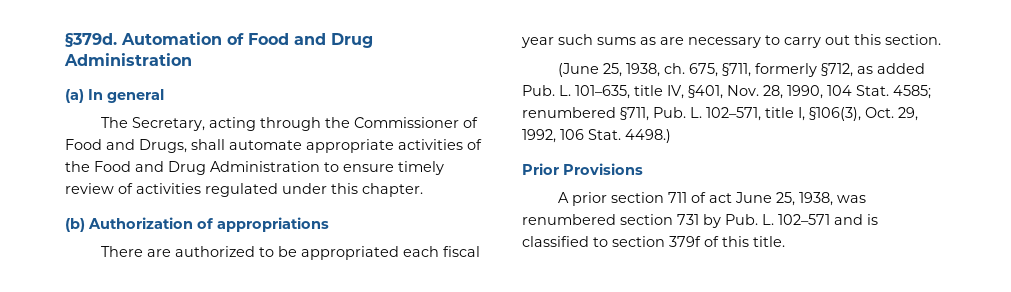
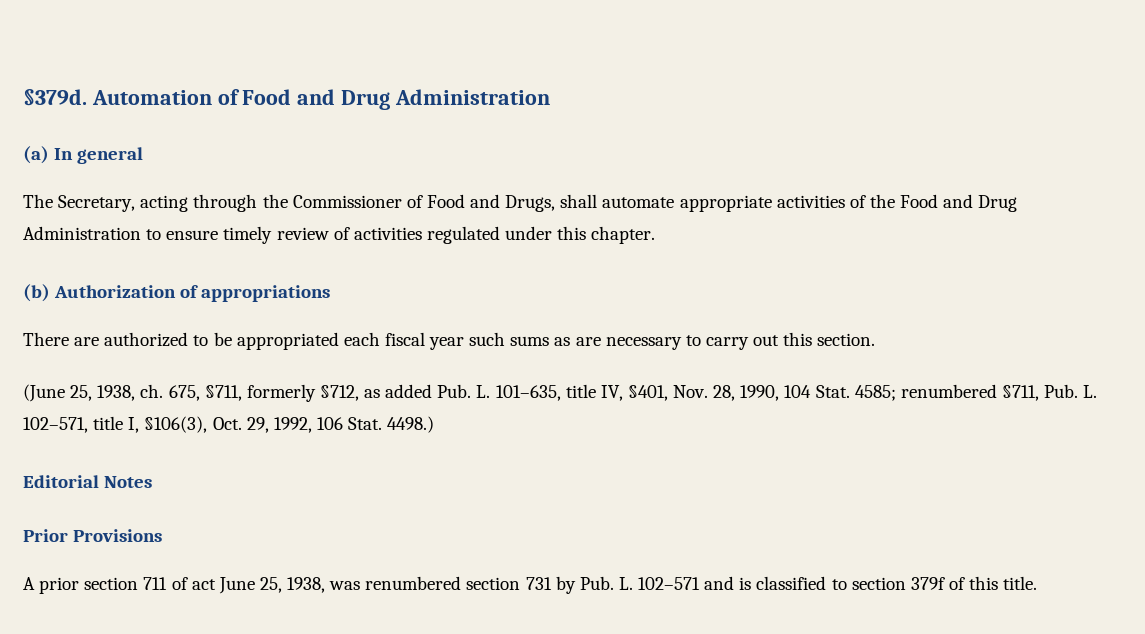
(671, 136) none -> [23,475,153,488] // Editorial Notes

